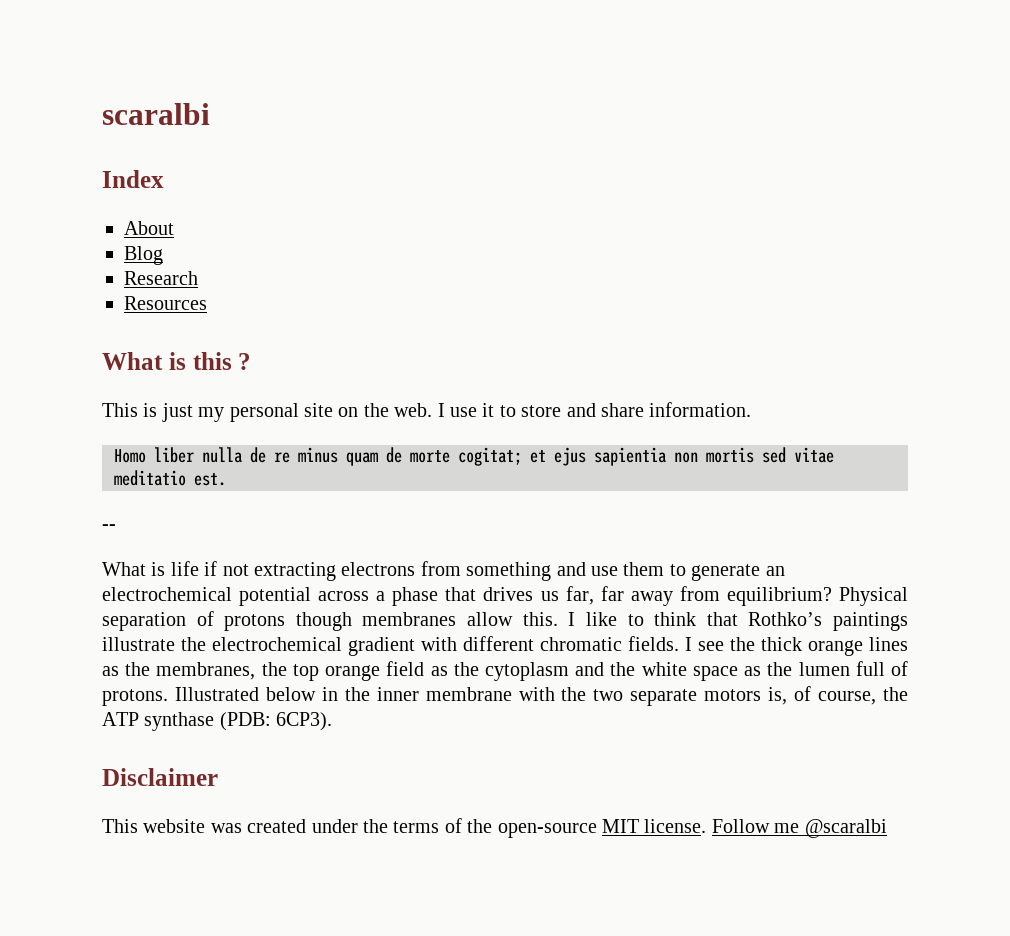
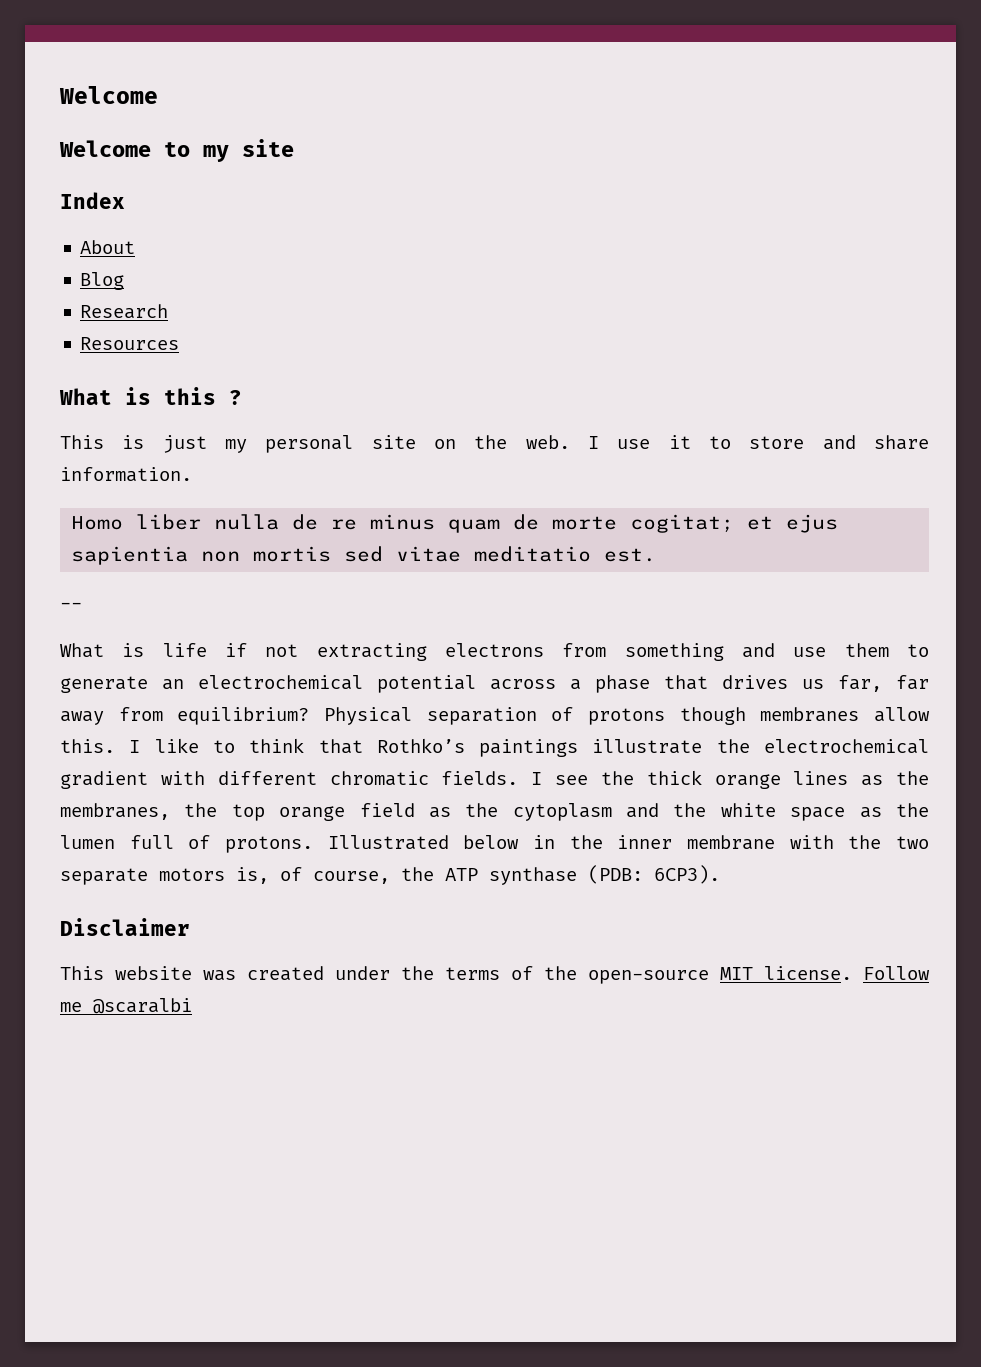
[102,103,210,125] scaralbi -> [59,86,158,104] [59,139,294,162] Welcome // Welcome to my site

